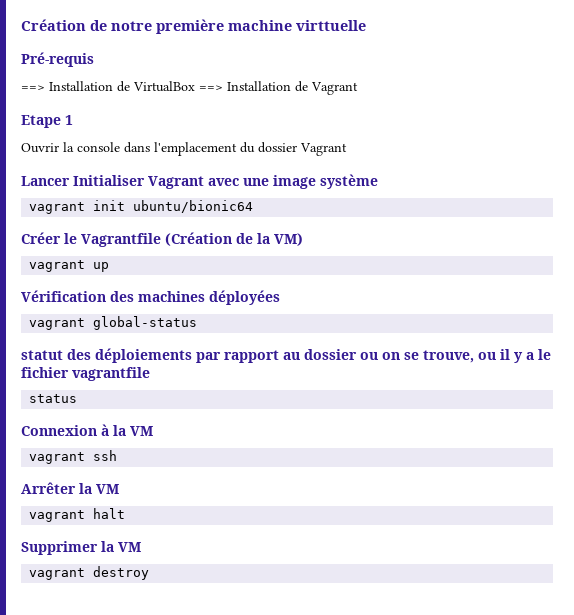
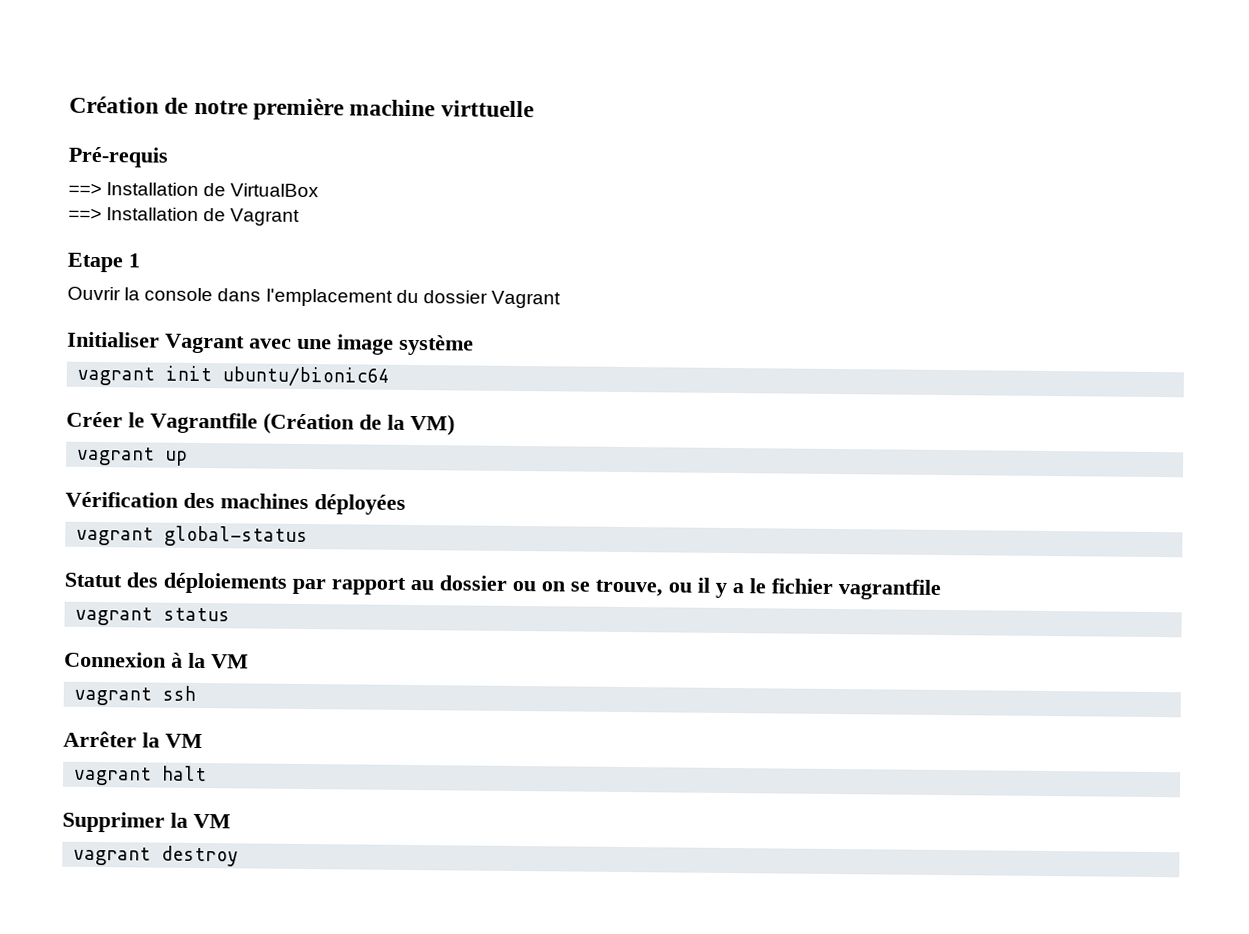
(195, 86) none -> (320, 190) //
[21,176,70,186] Lancer -> (561, 299) none
[21,350,63,360] statut -> [64,572,122,588] Statut
(150, 374) none -> [75,606,154,626] vagrant

